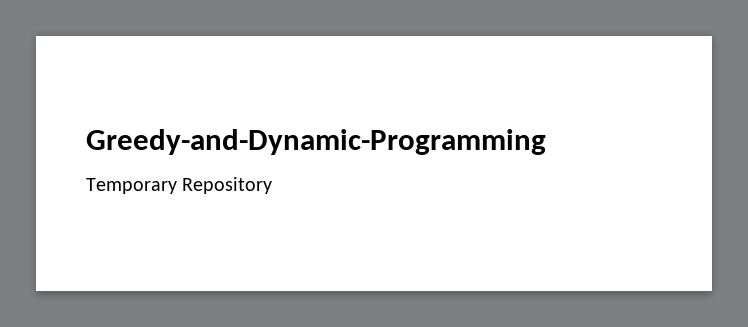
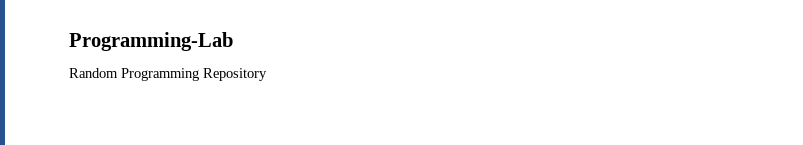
[86,129,546,155] [86,178,177,194] Greedy-and-Dynamic-Programming // Temporary -> [69,32,233,51] [69,68,199,81] Programming-Lab // Random Programming

